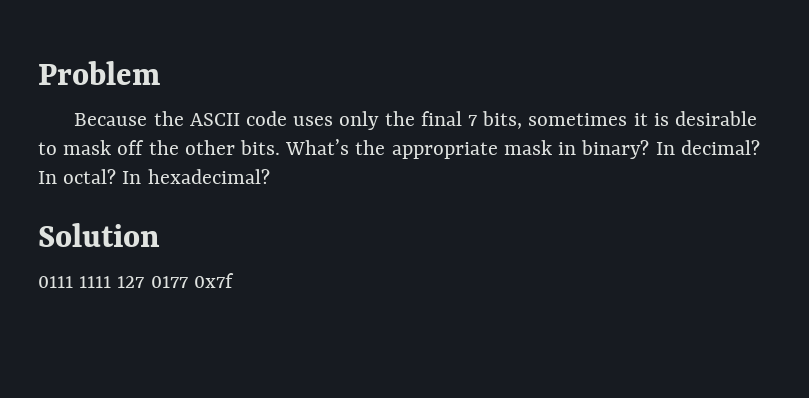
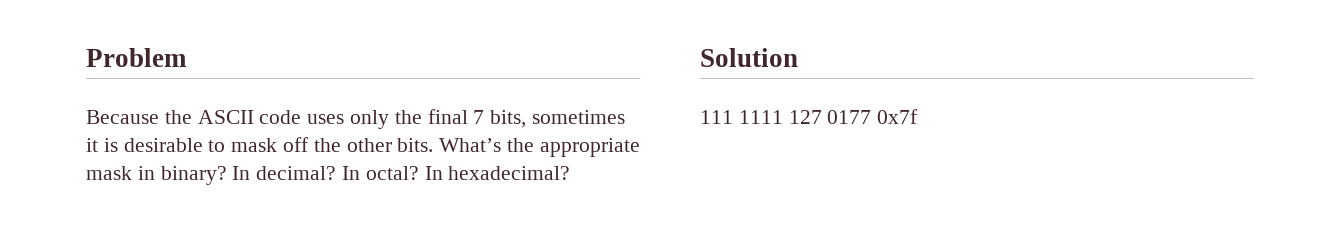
[38,276,73,288] 0111 -> [700,110,733,124] 111

